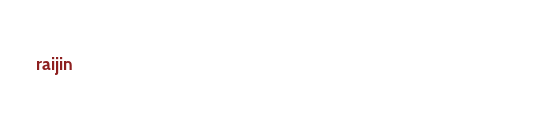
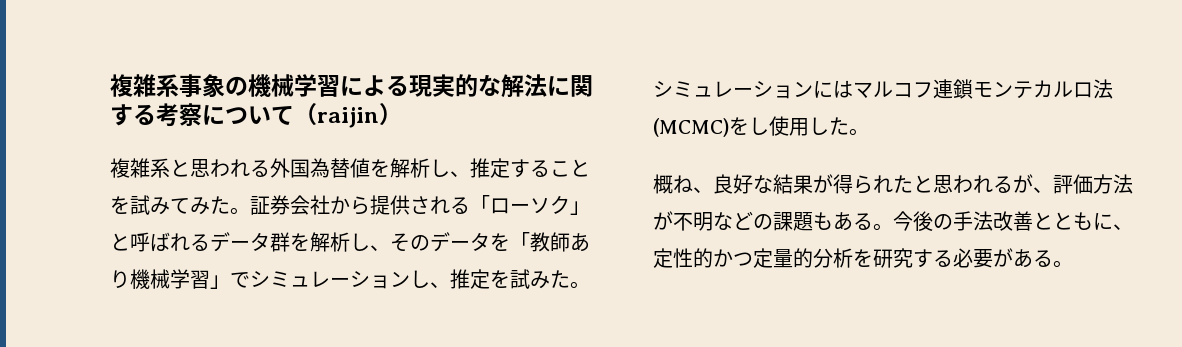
[36,57,73,75] raijin -> [110,74,593,98] [110,103,402,128] [110,158,590,178] [110,195,590,215] [110,232,590,252] [110,269,590,289] [653,79,1113,99] [653,116,869,137] [653,174,1133,194] [653,211,1133,231] [653,248,1073,268] 複雑系事象の機械学習による現実的な解法に関する考察について（raijin） // 複雑系と思われる外国為替値を解析し、推定することを試みてみた。証券会社から提供される「ローソク」と呼ばれるデータ群を解析し、そのデータを「教師あり機械学習」でシミュレーションし、推定を試みた。シミュレーションにはマルコフ連鎖モンテカルロ法(MCMC)をし使用した。 // 概ね、良好な結果が得られたと思われるが、評価方法が不明などの課題もある。今後の手法改善とともに、定性的かつ定量的分析を研究する必要がある。

